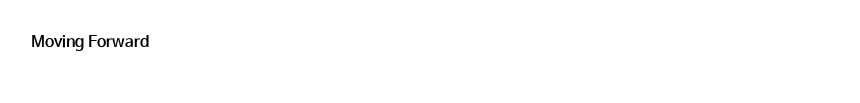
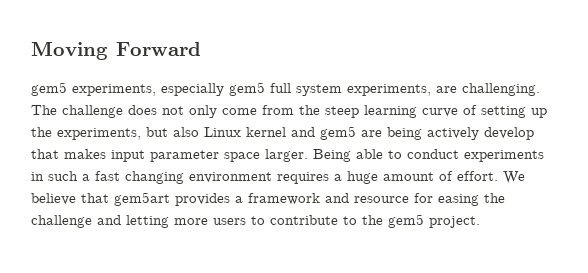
(150, 41) none -> [31,82,540,96] [31,105,547,118] [31,126,534,140] [31,149,544,162] [31,171,525,184] [31,192,505,206] [31,214,480,228] // gem5 experiments, especially gem5 full system experiments, are challenging. The challenge does not only come from the steep learning curve of setting up the experiments, but also Linux kernel and gem5 are being actively develop that makes input parameter space larger. Being able to conduct experiments in such a fast changing environment requires a huge amount of effort. We believe that gem5art provides a framework and resource for easing the challenge and letting more users to contribute to the gem5 project.

